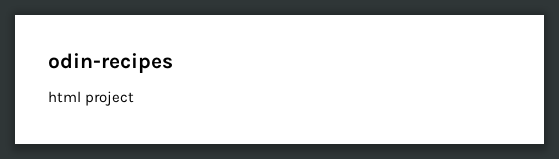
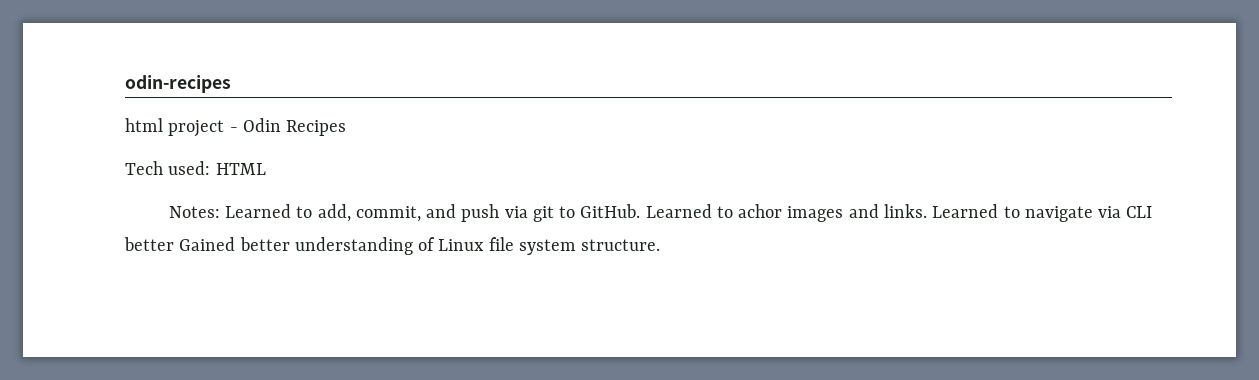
(135, 98) none -> [229,118,347,136] [125,161,266,175] [168,204,1153,222] [124,237,661,255] - Odin Recipes // Tech used: HTML // Notes: Learned to add, commit, and push via git to GitHub. Learned to achor images and links. Learned to navigate via CLI better Gained better understanding of Linux file system structure.

